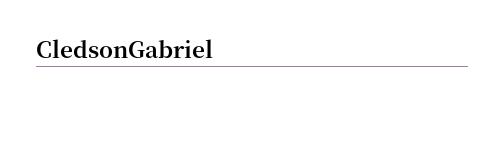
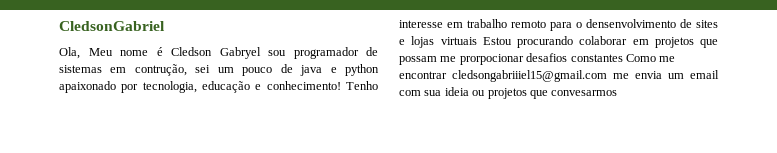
(213, 48) none -> [59,47,378,59] [59,64,380,76] [59,81,379,93] [399,19,718,31] [399,36,718,48] [399,53,676,65] [399,70,719,82] [399,87,618,99] // Ola, Meu nome é Cledson Gabryel sou programador de sistemas em contrução, sei um pouco de java e python apaixonado por tecnologia, educação e conhecimento! Tenho interesse em trabalho remoto para o densenvolvimento de sites e lojas virtuais Estou procurando colaborar em projetos que possam me prorpocionar desafios constantes Como me encontrar cledsongabriiiel15@gmail.com me envia um email com sua ideia ou projetos que convesarmos

